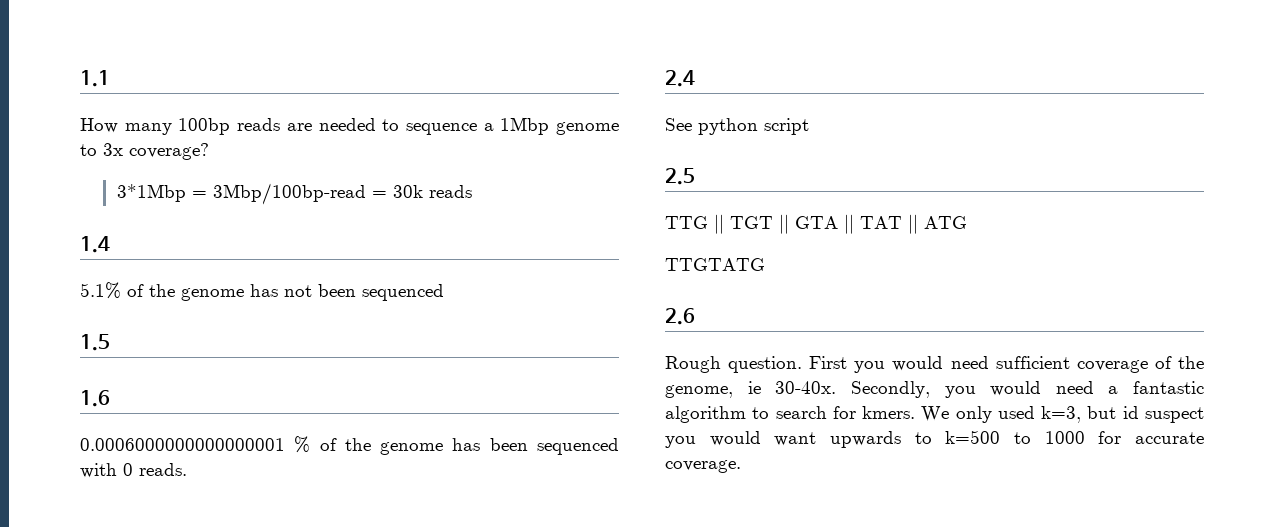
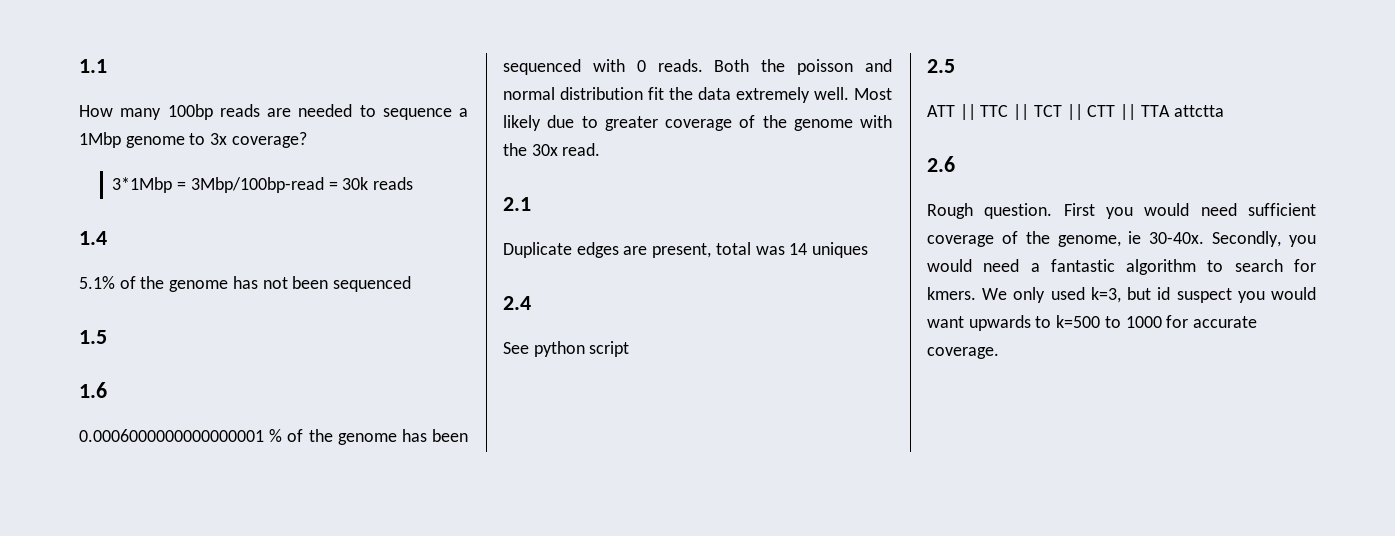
(187, 469) none -> [714,59,892,75] [503,87,892,103] [503,115,892,131] [503,143,601,156] [503,197,531,211] [503,242,869,258] Both the poisson and normal distribution fit the data extremely well. Most likely due to greater coverage of the genome with the 30x read. // 2.1 // Duplicate edges are present, total was 14 uniques
[665,214,967,234] [665,258,765,271] TTG || TGT || GTA || TAT || ATG // TTGTATG -> [927,104,1224,120] ATT || TTC || TCT || CTT || TTA attctta

